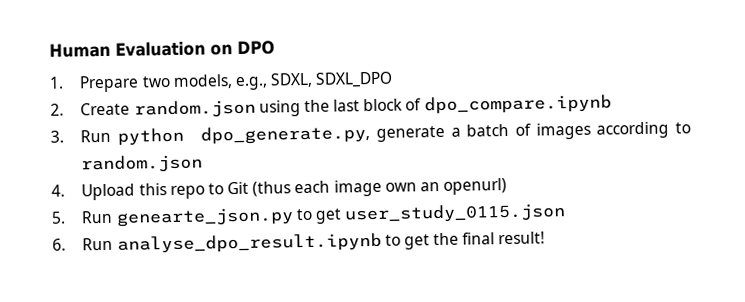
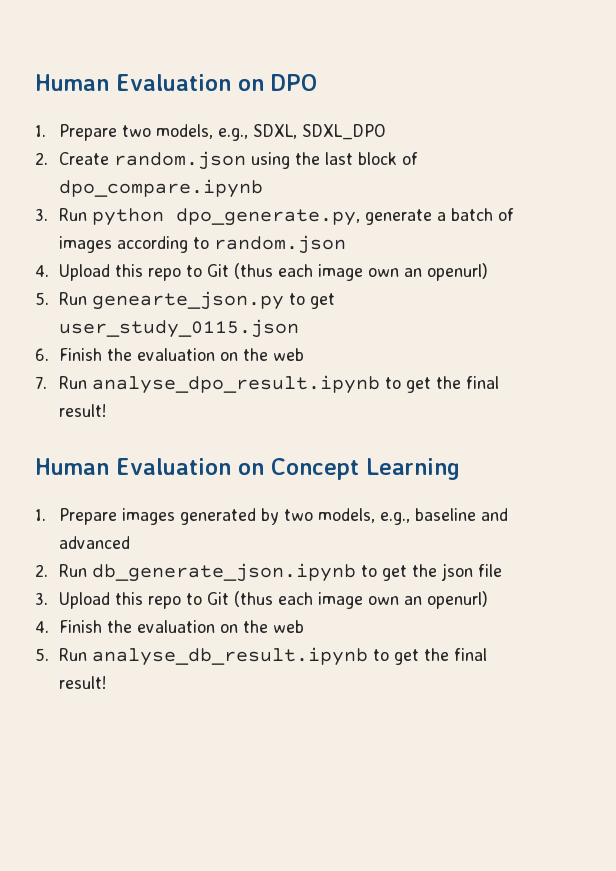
(66, 244) none -> [58,348,304,361] [35,376,47,389] Finish the evaluation on the web // 7.
(546, 238) none -> [35,458,460,480] [35,508,508,525] [58,536,130,549] [35,563,502,582] [35,591,488,609] [35,620,304,633] [35,647,487,666] [58,676,106,689] // Human Evaluation on Concept Learning // 1. Prepare images generated by two models, e.g., baseline and advanced // 2. Run db_generate_json.ipynb to get the json file // 3. Upload this repo to Git (thus each image own an openurl) // 4. Finish the evaluation on the web // 5. Run analyse_db_result.ipynb to get the final result!

